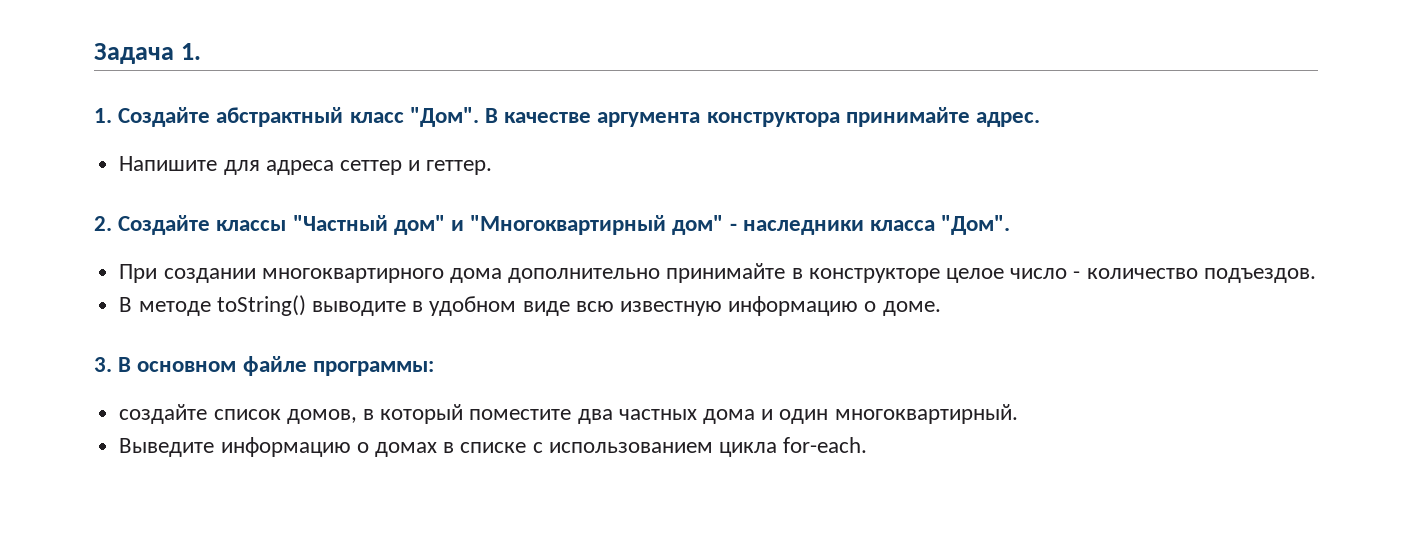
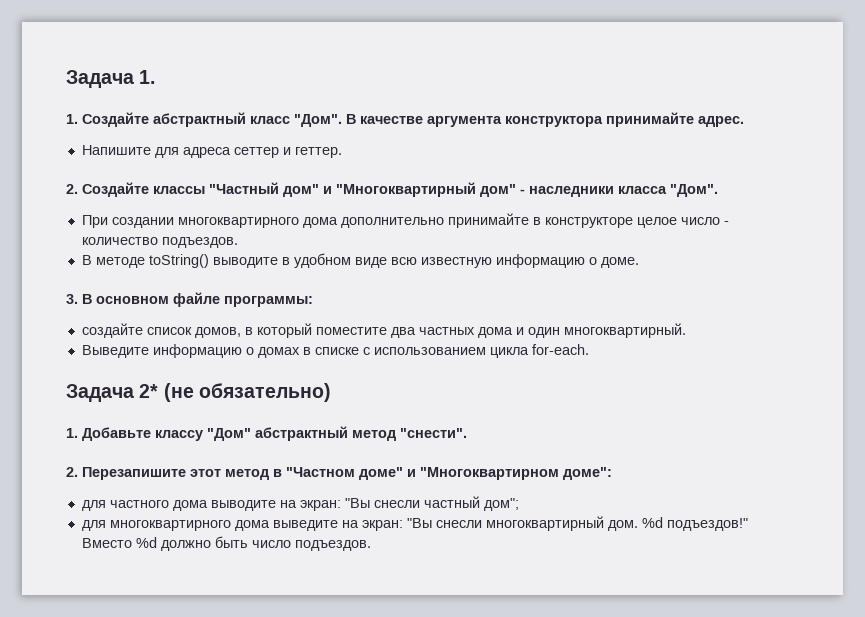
(868, 445) none -> [66,383,331,402] [66,426,467,441] [66,467,612,480] [81,496,519,511] [81,516,748,531] [81,536,371,551] // Задача 2* (не обязательно) // 1. Добавьте классу "Дом" абстрактный метод "снести". // 2. Перезапишите этот метод в "Частном доме" и "Многоквартирном доме": // для частного дома выводите на экран: "Вы снесли частный дом"; // для многоквартирного дома выведите на экран: "Вы снесли многоквартирный дом. %d подъездов!" Вместо %d должно быть число подъездов.

